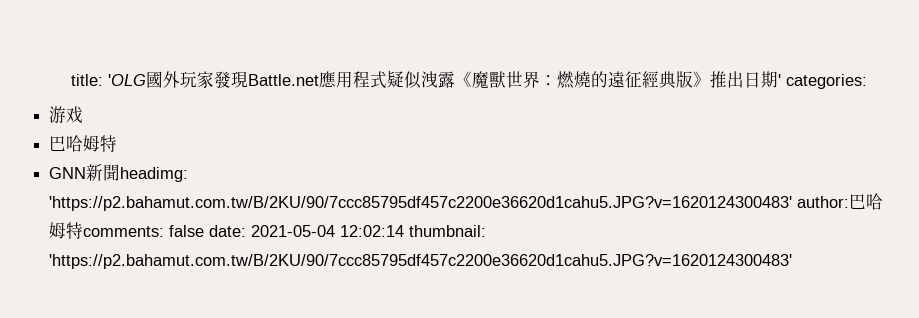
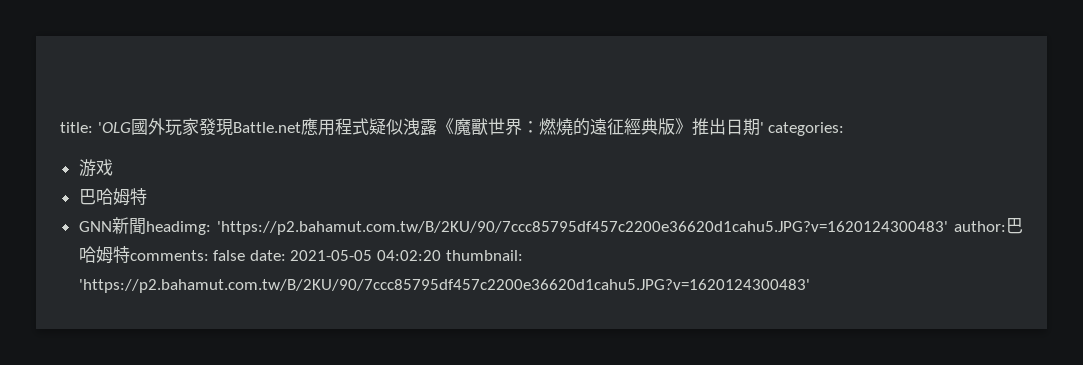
[251,225,405,237] 2021-05-04 12:02:14 -> [290,250,442,261] 2021-05-05 04:02:20

